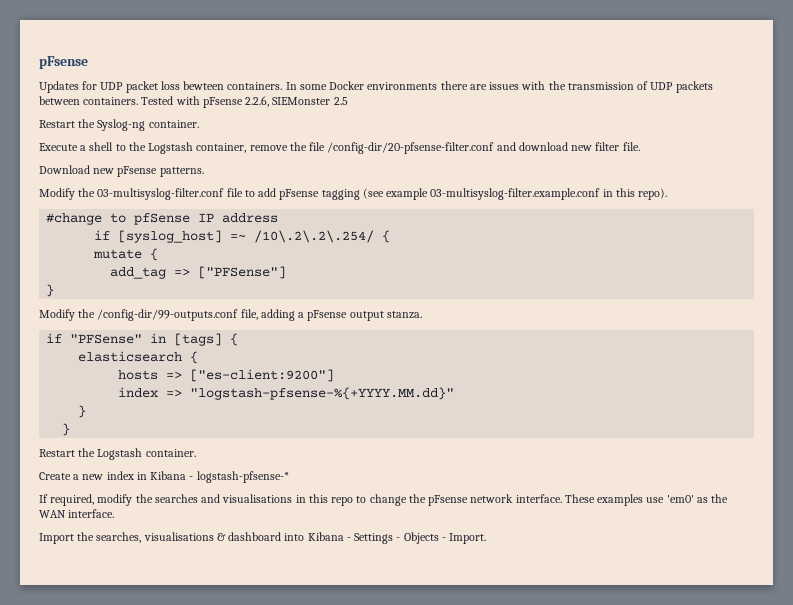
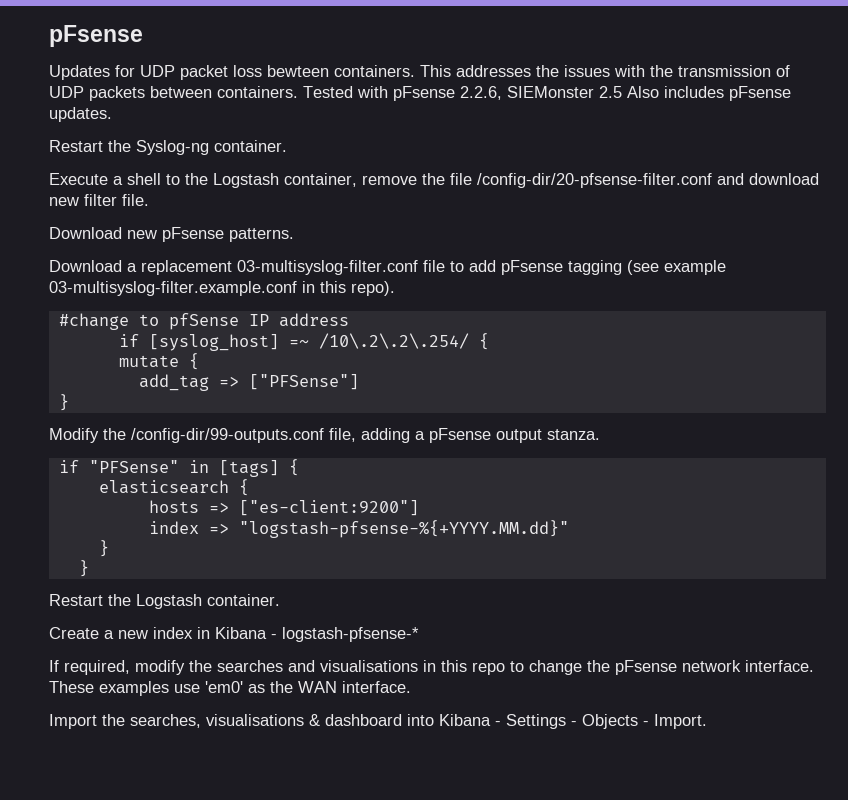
[285,81,487,90] In some Docker environments there are -> [420,65,559,77] This addresses the
(348, 101) none -> [627,86,791,101] [49,107,112,122] Also includes pFsense updates.
[39,188,96,200] Modify the -> [49,260,232,275] Download a replacement

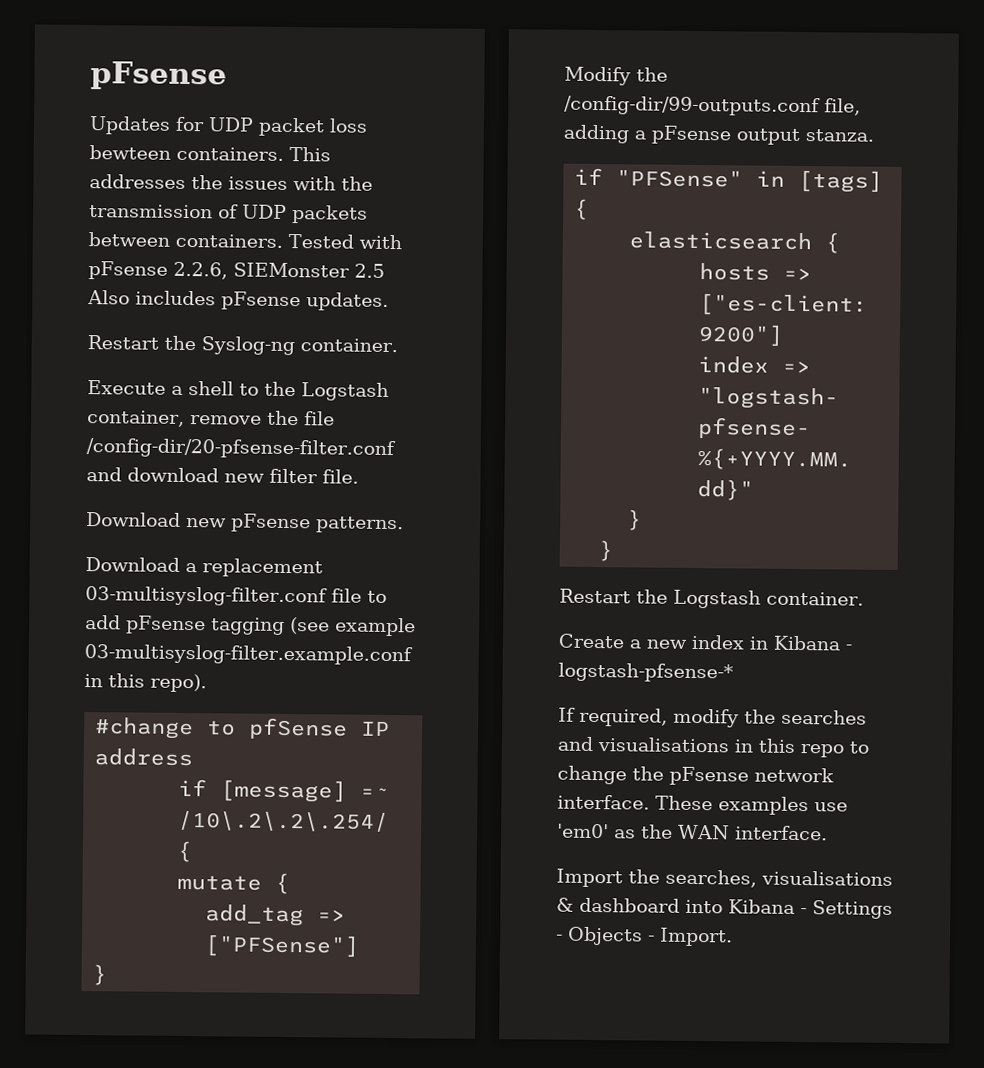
[148,334,279,351] [syslog_host] -> [220,779,348,803] [message]

